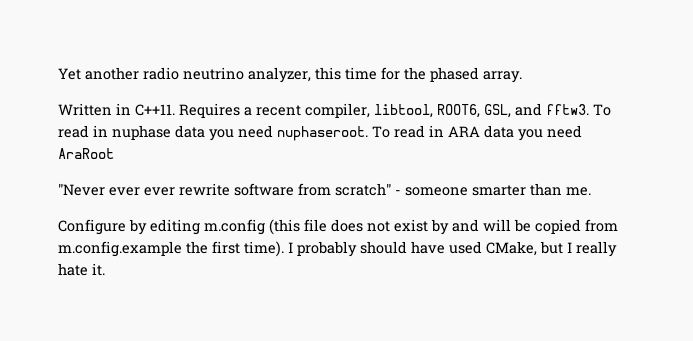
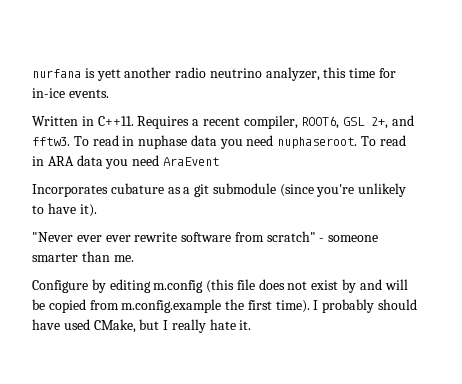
[58,68,81,80] Yet -> [32,68,121,81] nurfana is yett
[404,67,522,83] the phased array. -> [32,88,109,98] in-ice events.
[374,104,511,118] libtool, ROOT6, GSL, -> [301,116,389,129] ROOT6, GSL 2+,
[58,148,114,159] AraRoot -> [162,157,219,166] [32,183,407,197] [32,203,97,217] AraEvent // Incorporates cubature as a git submodule (since you're unlikely to have it).

